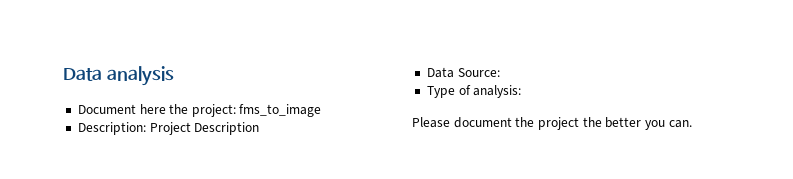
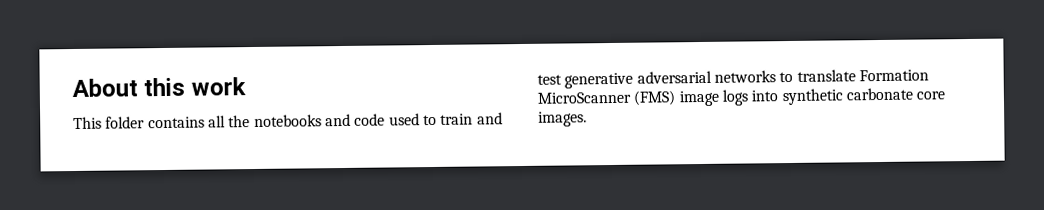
[63,66,174,86] [77,104,322,117] [77,122,260,135] [426,67,500,78] [426,85,522,98] [412,117,692,130] Data analysis // Document here the project: fms_to_image // Description: Project Description // Data Source: // Type of analysis: // Please document the project the better you can. -> [72,77,246,98] [73,112,503,130] [537,69,929,89] [537,87,946,107] [538,111,587,127] About this work // This folder contains all the notebooks and code used to train and test generative adversarial networks to translate Formation MicroScanner (FMS) image logs into synthetic carbonate core images.

